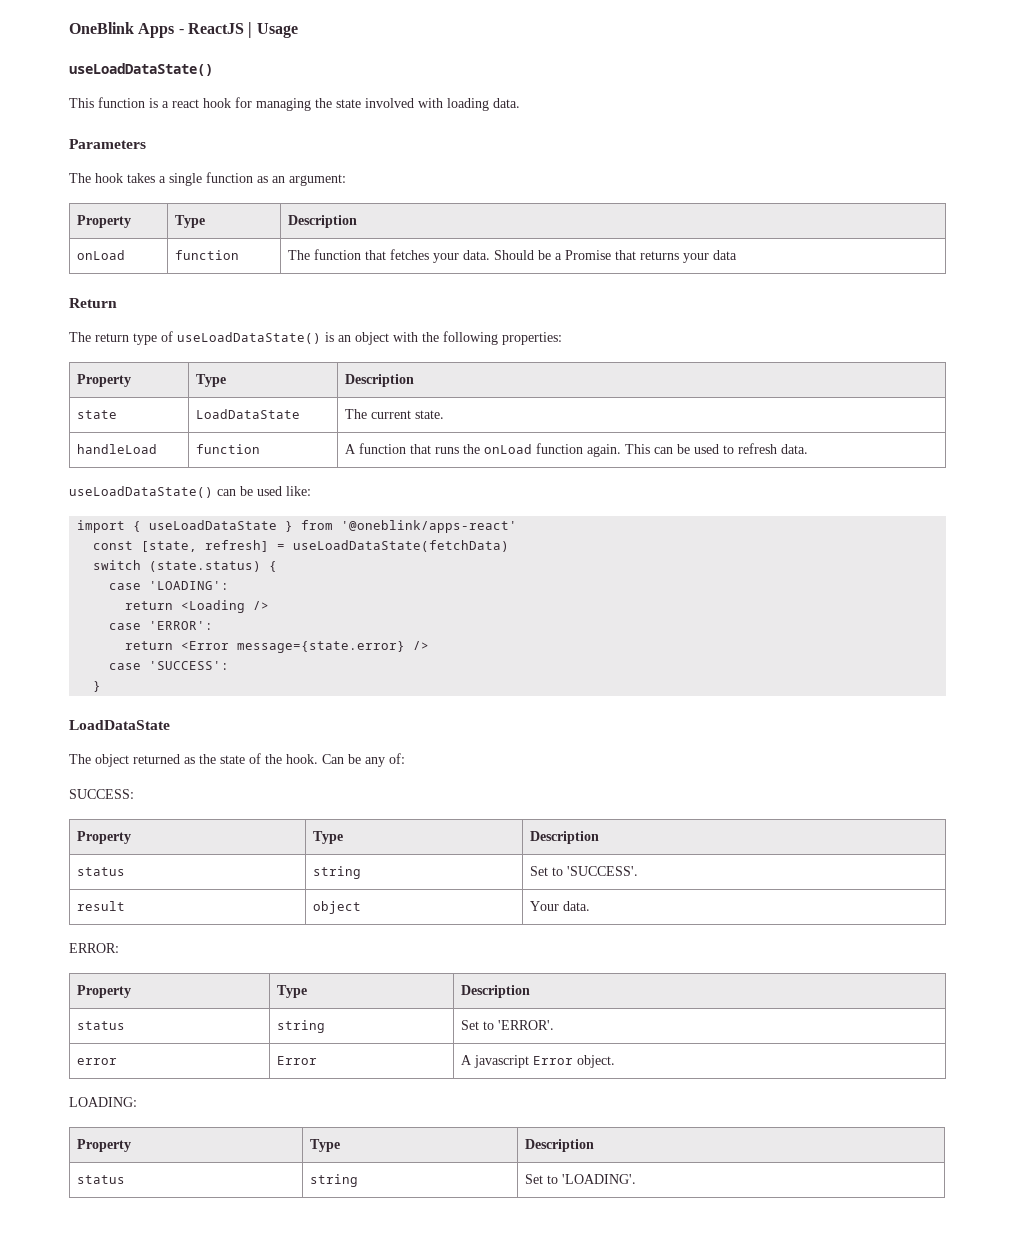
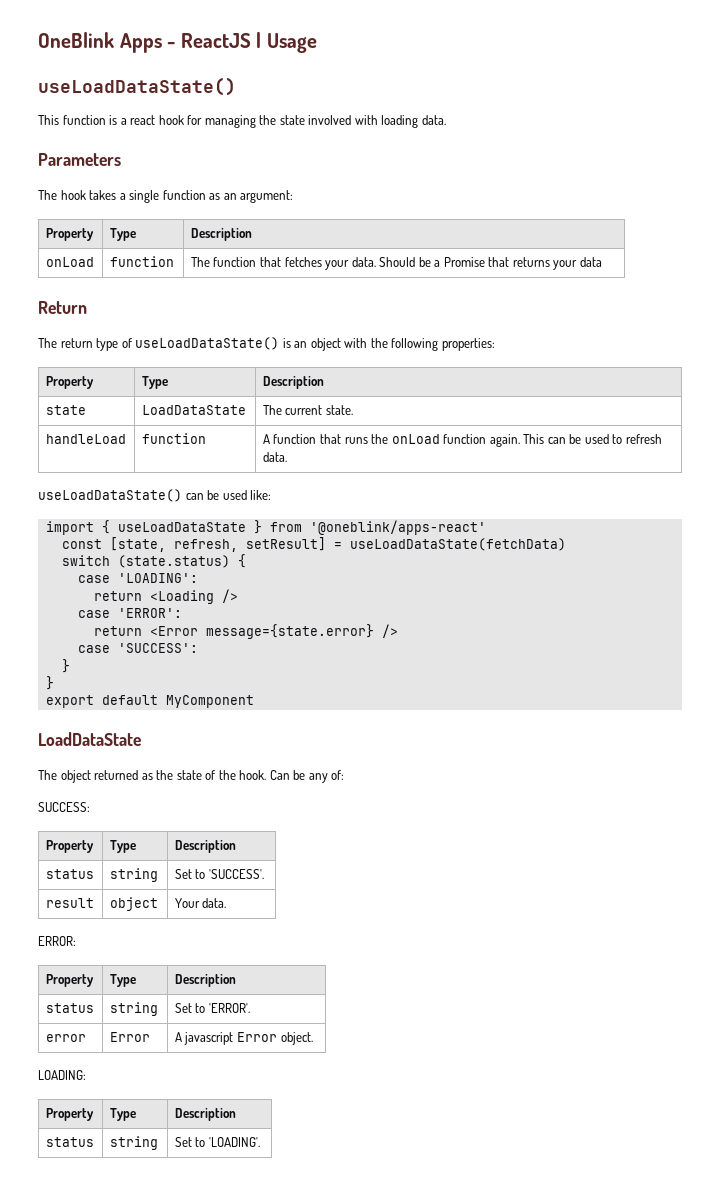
[205,540,270,552] refresh] -> [173,537,326,552] refresh, setResult]
(102, 686) none -> [45,676,54,690] [45,695,254,708] // } // export default MyComponent

